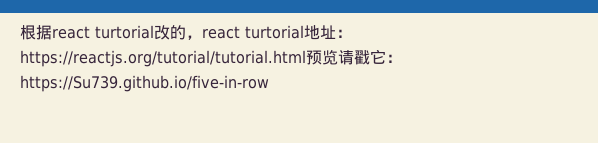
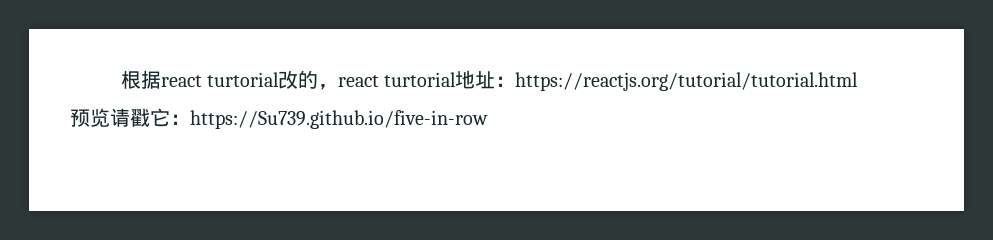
(306, 58) none -> (859, 81) //

